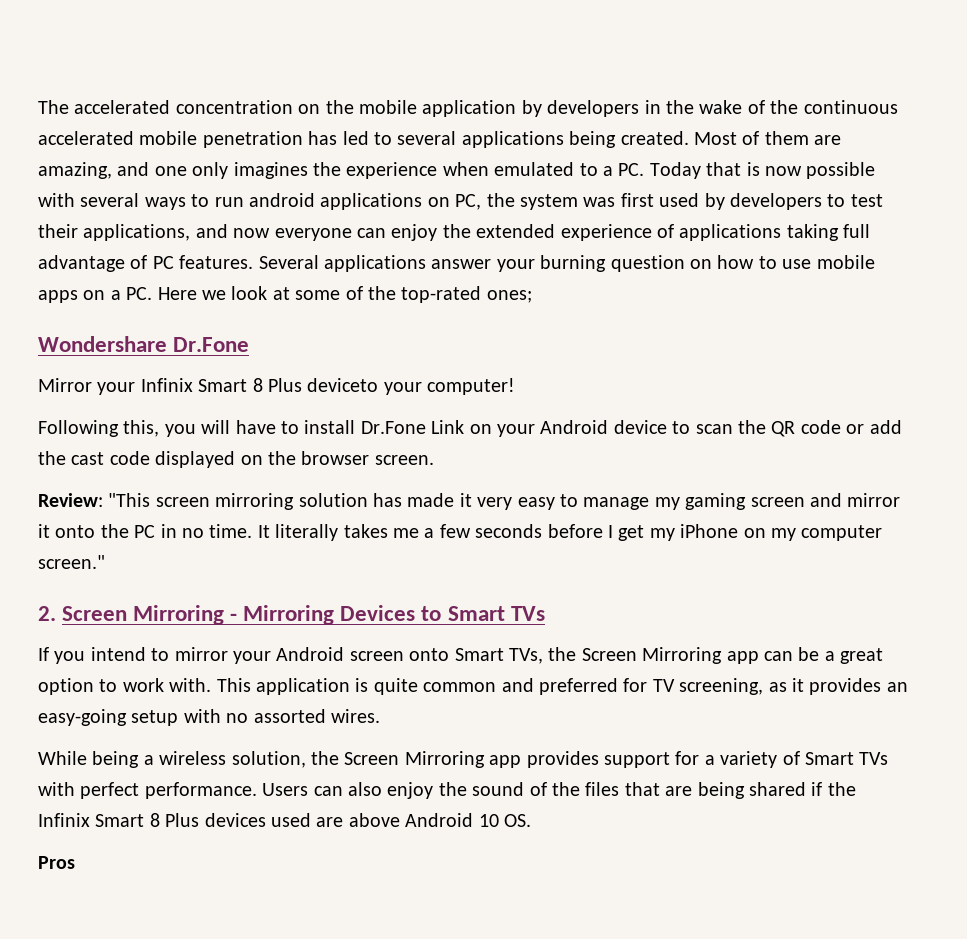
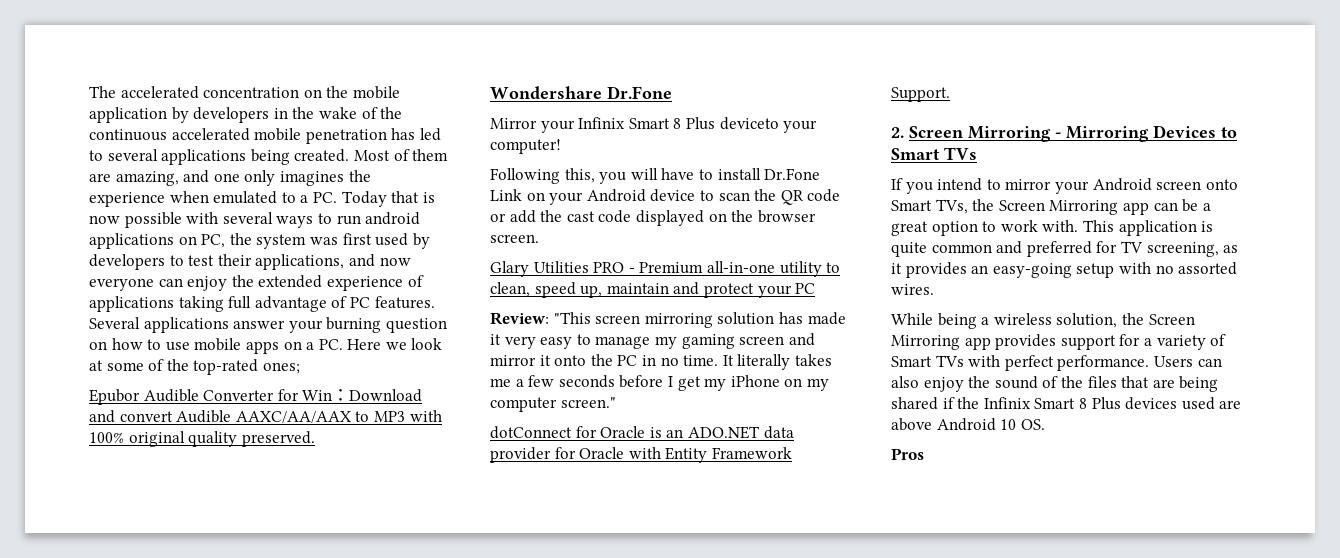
(532, 296) none -> [89,389,423,405] [89,410,442,423] [89,431,315,447] // Epubor Audible Converter for Win：Download and convert Audible AAXC/AA/AAX to MP3 with 100% original quality preserved.
(434, 460) none -> [490,261,841,277] [490,282,816,298] // Glary Utilities PRO - Premium all-in-one utility to clean, speed up, maintain and protect your PC
(105, 562) none -> [490,426,794,439] [490,447,792,463] [891,87,950,102] // dotConnect for Oracle is an ADO.NET data provider for Oracle with Entity Framework Support.

